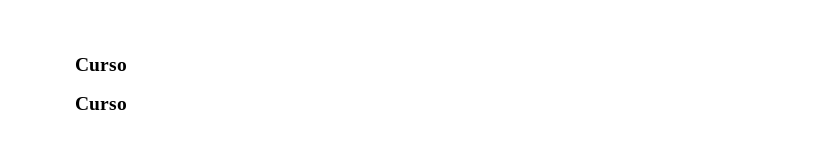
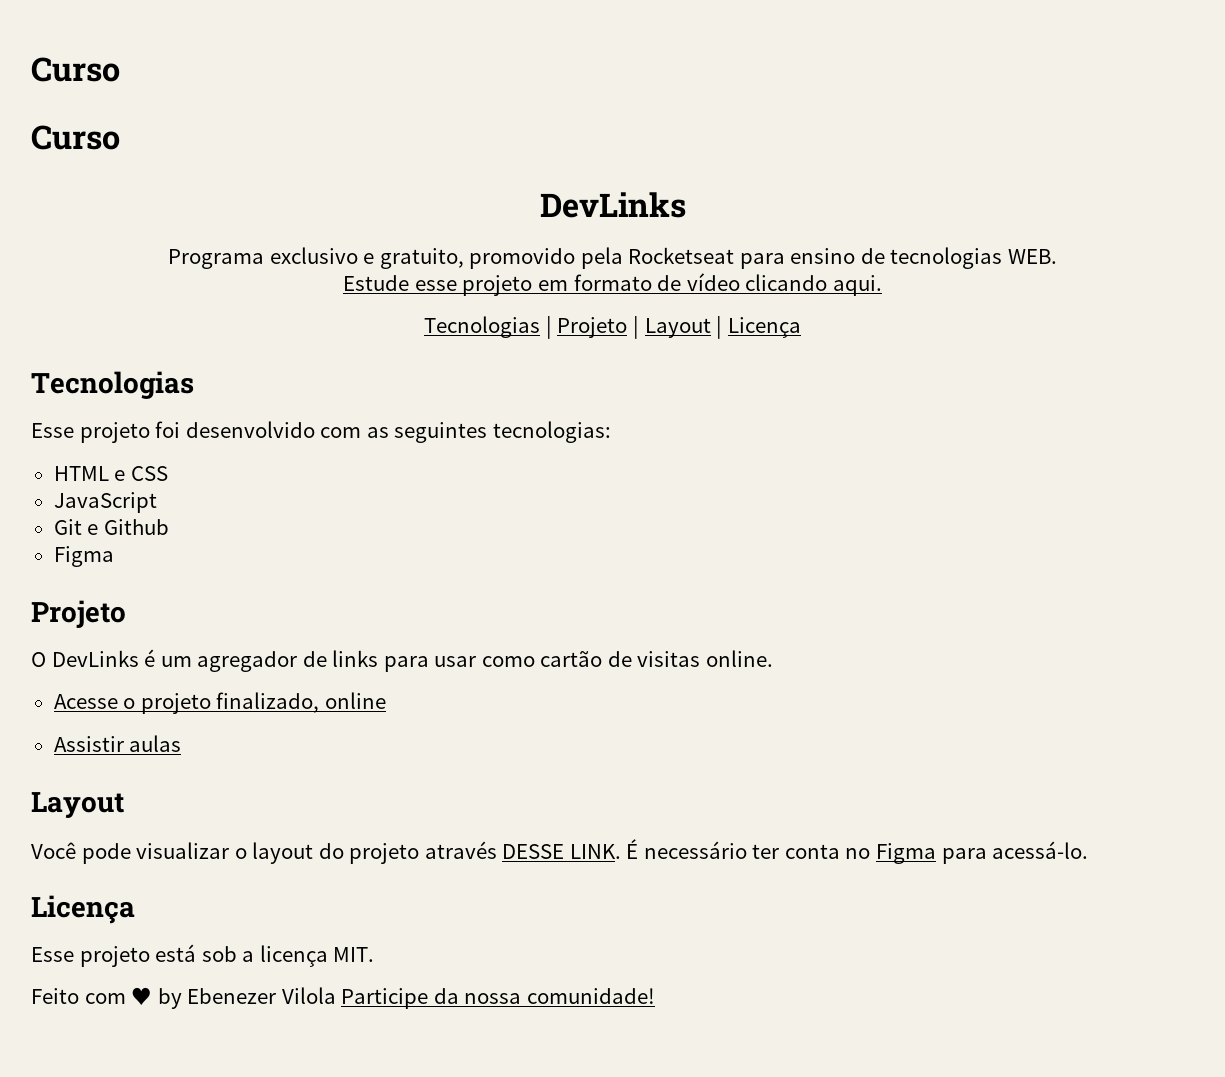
(127, 103) none -> [539,192,686,218] [168,247,1057,269] [343,273,882,296] [424,316,801,339] [31,371,194,399] [31,421,611,443] [53,466,168,481] [53,492,157,513] [53,519,169,535] [53,546,114,567] [31,600,126,628] [31,649,773,672] [53,692,386,714] [53,735,182,752] [31,792,124,818] [31,839,1089,864] [31,895,135,924] [31,944,375,967] [31,987,655,1009] // DevLinks // Programa exclusivo e gratuito, promovido pela Rocketseat para ensino de tecnologias WEB. // Estude esse projeto em formato de vídeo clicando aqui. // Tecnologias | Projeto | Layout | Licença // Tecnologias // Esse projeto foi desenvolvido com as seguintes tecnologias: // HTML e CSS // JavaScript // Git e Github // Figma // Projeto // O DevLinks é um agregador de links para usar como cartão de visitas online. // Acesse o projeto finalizado, online // Assistir aulas // Layout // Você pode visualizar o layout do projeto através DESSE LINK. É necessário ter conta no Figma para acessá-lo. // Licença // Esse projeto está sob a licença MIT. // Feito com ♥ by Ebenezer Vilola Participe da nossa comunidade!

